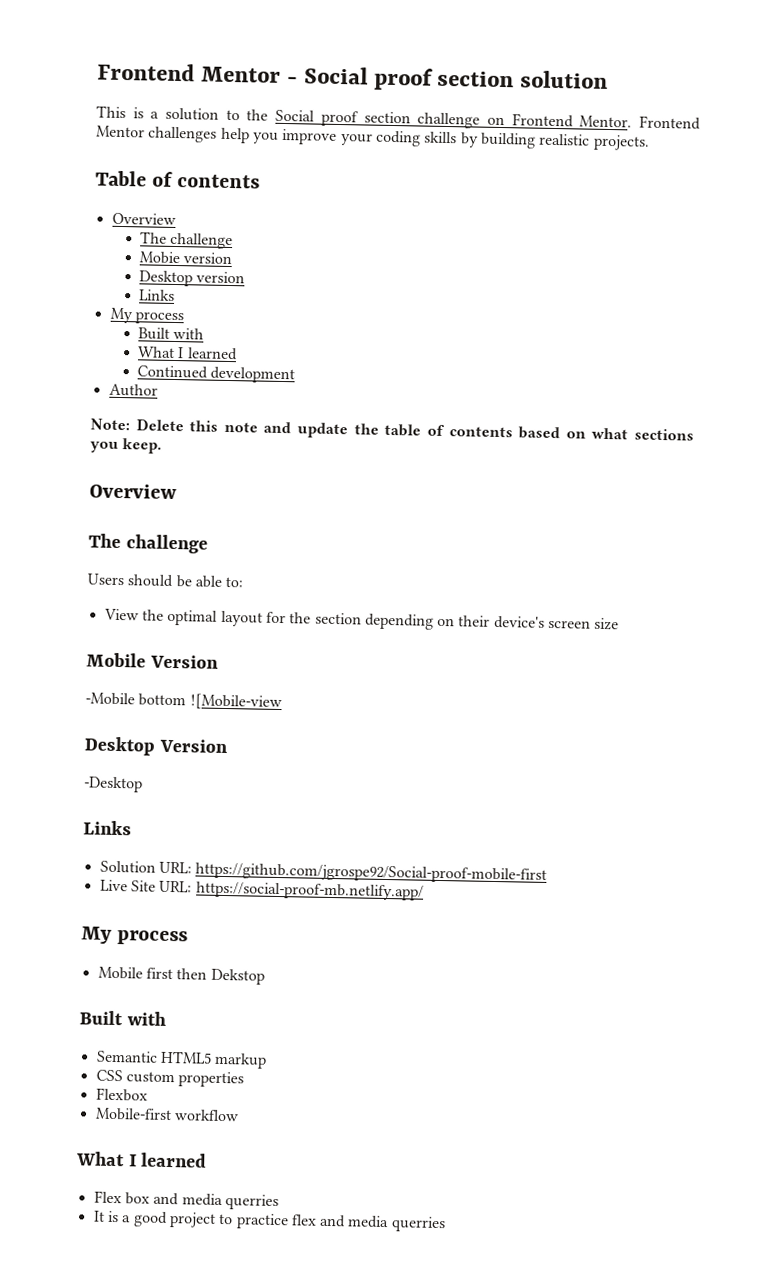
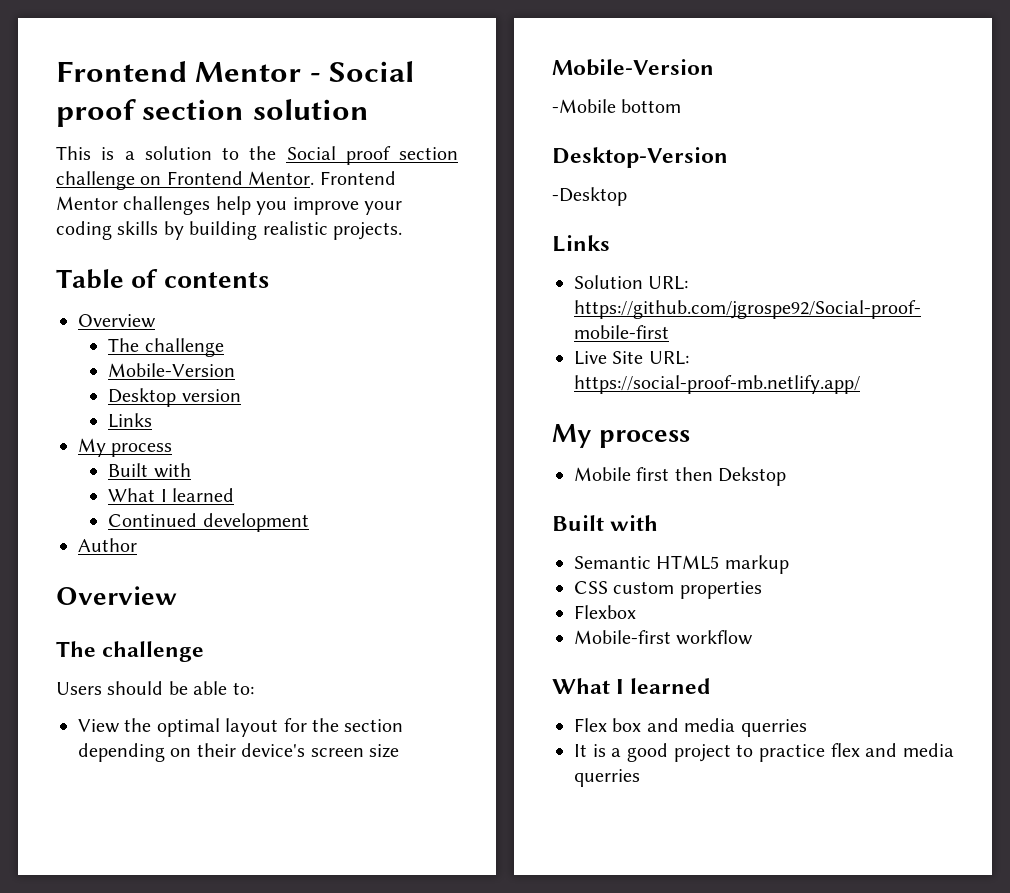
[138,251,233,265] Mobie version -> [108,363,236,377] Mobile-Version
[90,418,695,441] [90,438,163,454] // Note: Delete this note and update the table of contents based on what sections you keep. -> (137, 545) none
[86,652,219,669] Mobile Version -> [552,59,714,76] Mobile-Version
[189,693,282,711] [84,736,228,756] ![Mobile-view // Desktop Version -> [552,147,728,168] // Desktop-Version

